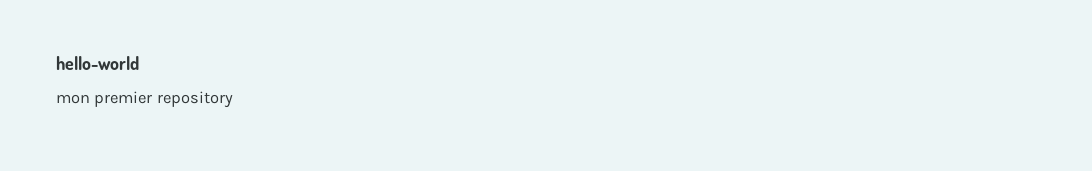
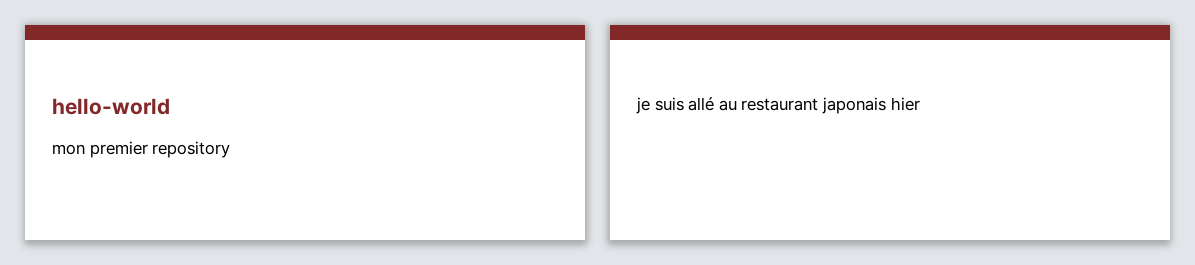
(233, 99) none -> [636,97,920,114] // je suis allé au restaurant japonais hier

